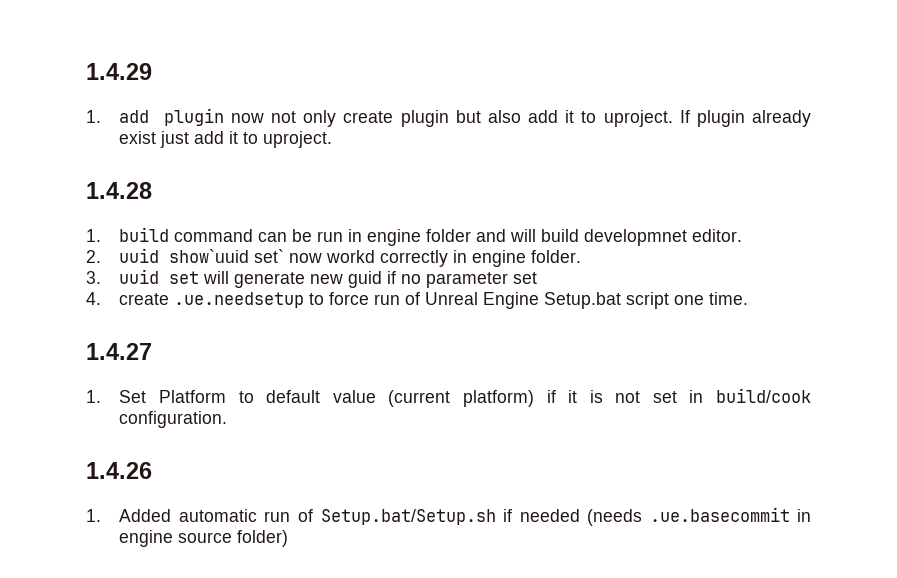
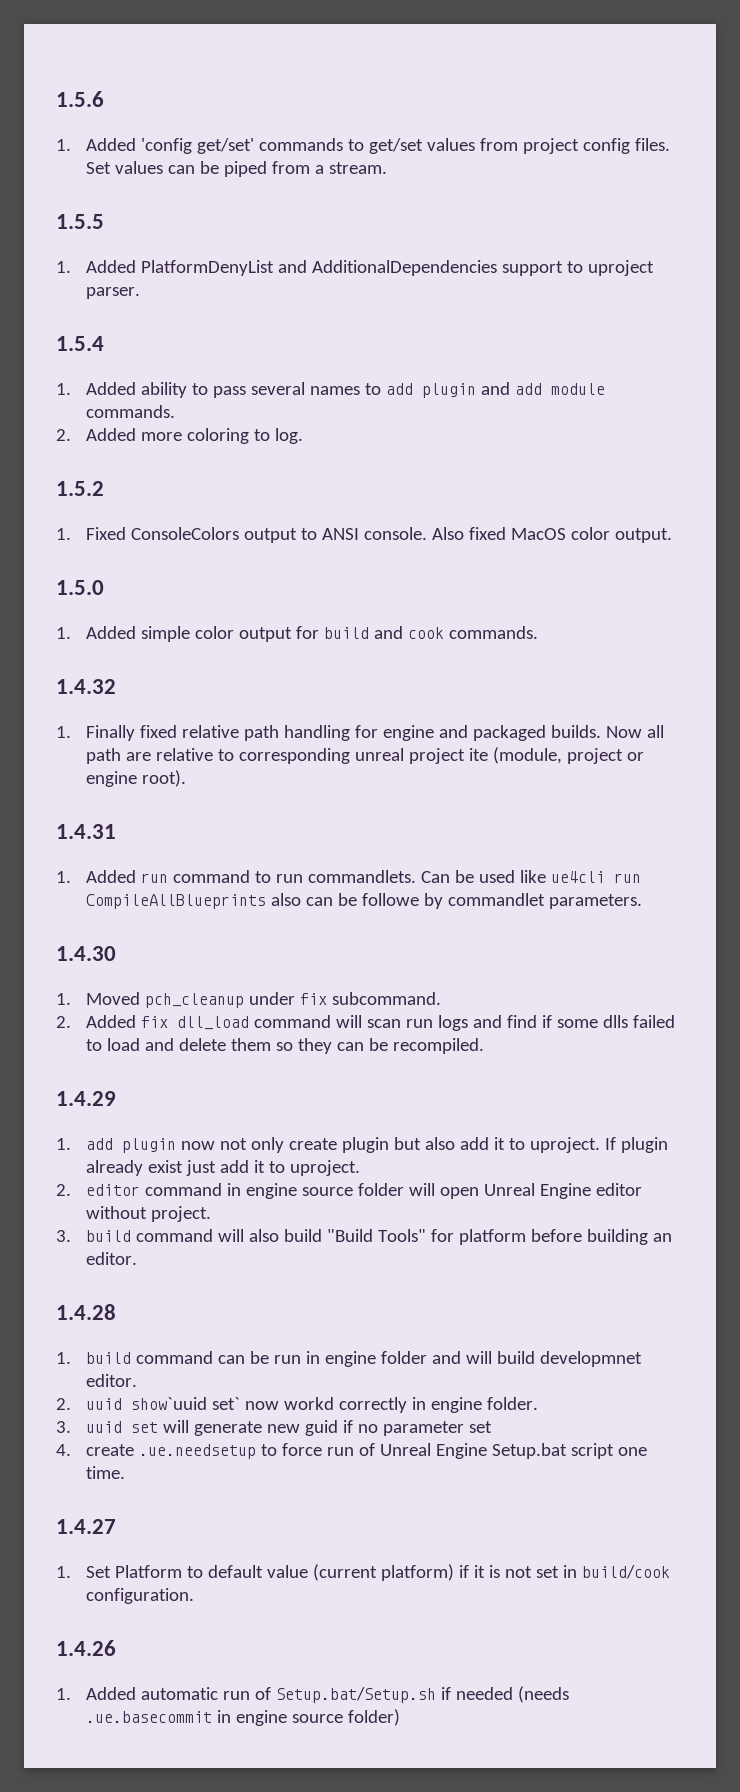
(86, 71) none -> [56,91,104,107] [56,138,671,154] [86,161,388,177] [56,214,104,229] [56,260,655,276] [86,287,141,299] [56,336,104,351] [56,382,606,398] [86,405,176,418] [56,428,304,444] [56,481,104,496] [56,527,673,543] [56,580,104,595] [56,626,539,642] [56,679,116,694] [56,725,665,741] [86,747,645,764] [86,770,187,787] [56,824,116,839] [56,870,642,883] [86,893,643,909] [56,946,116,961] [56,992,442,1008] [56,1015,676,1031] [86,1038,485,1054] 1.5.6 // 1. Added 'config get/set' commands to get/set values from project config files. Set values can be piped from a stream. // 1.5.5 // 1. Added PlatformDenyList and AdditionalDependencies support to uproject parser. // 1.5.4 // 1. Added ability to pass several names to add plugin and add module commands. // 2. Added more coloring to log. // 1.5.2 // 1. Fixed ConsoleColors output to ANSI console. Also fixed MacOS color output. // 1.5.0 // 1. Added simple color output for build and cook commands. // 1.4.32 // 1. Finally fixed relative path handling for engine and packaged builds. Now all path are relative to corresponding unreal project ite (module, project or engine root). // 1.4.31 // 1. Added run command to run commandlets. Can be used like ue4cli run CompileAllBlueprints also can be followe by commandlet parameters. // 1.4.30 // 1. Moved pch_cleanup under fix subcommand. // 2. Added fix dll_load command will scan run logs and find if some dlls failed to load and delete them so they can be recompiled. //
(333, 139) none -> [56,1183,643,1199] [86,1206,212,1222] [56,1229,673,1245] [86,1252,138,1265] // 2. editor command in engine source folder will open Unreal Engine editor without project. // 3. build command will also build "Build Tools" for platform before building an editor.

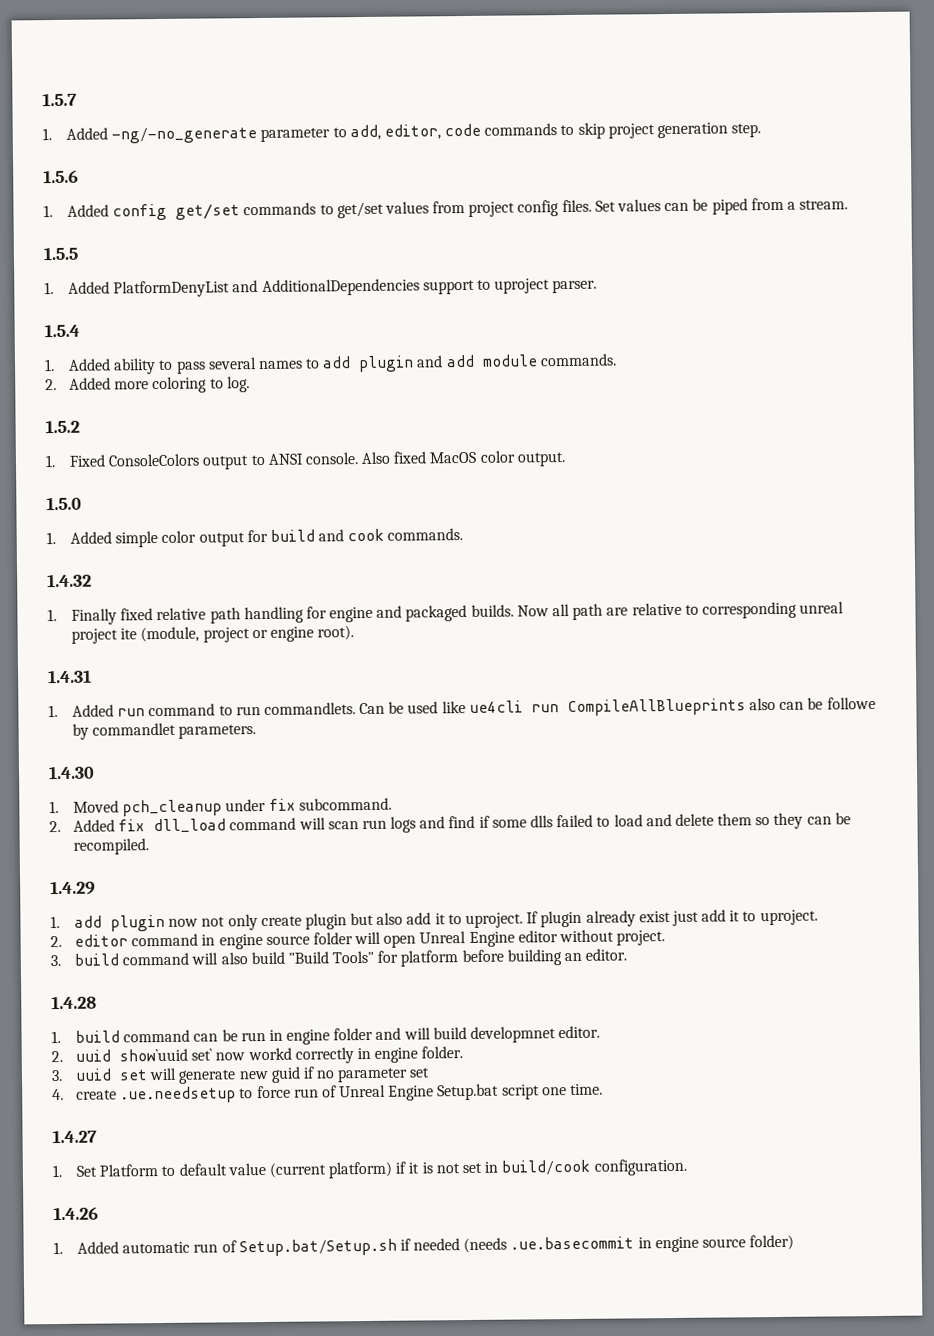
(56, 99) none -> [42,92,77,107] [42,122,762,144] 1.5.7 // 1. Added -ng/-no_generate parameter to add, editor, code commands to skip project generation step. //
[141,138,255,154] 'config get/set' -> [112,203,241,221] config get/set

